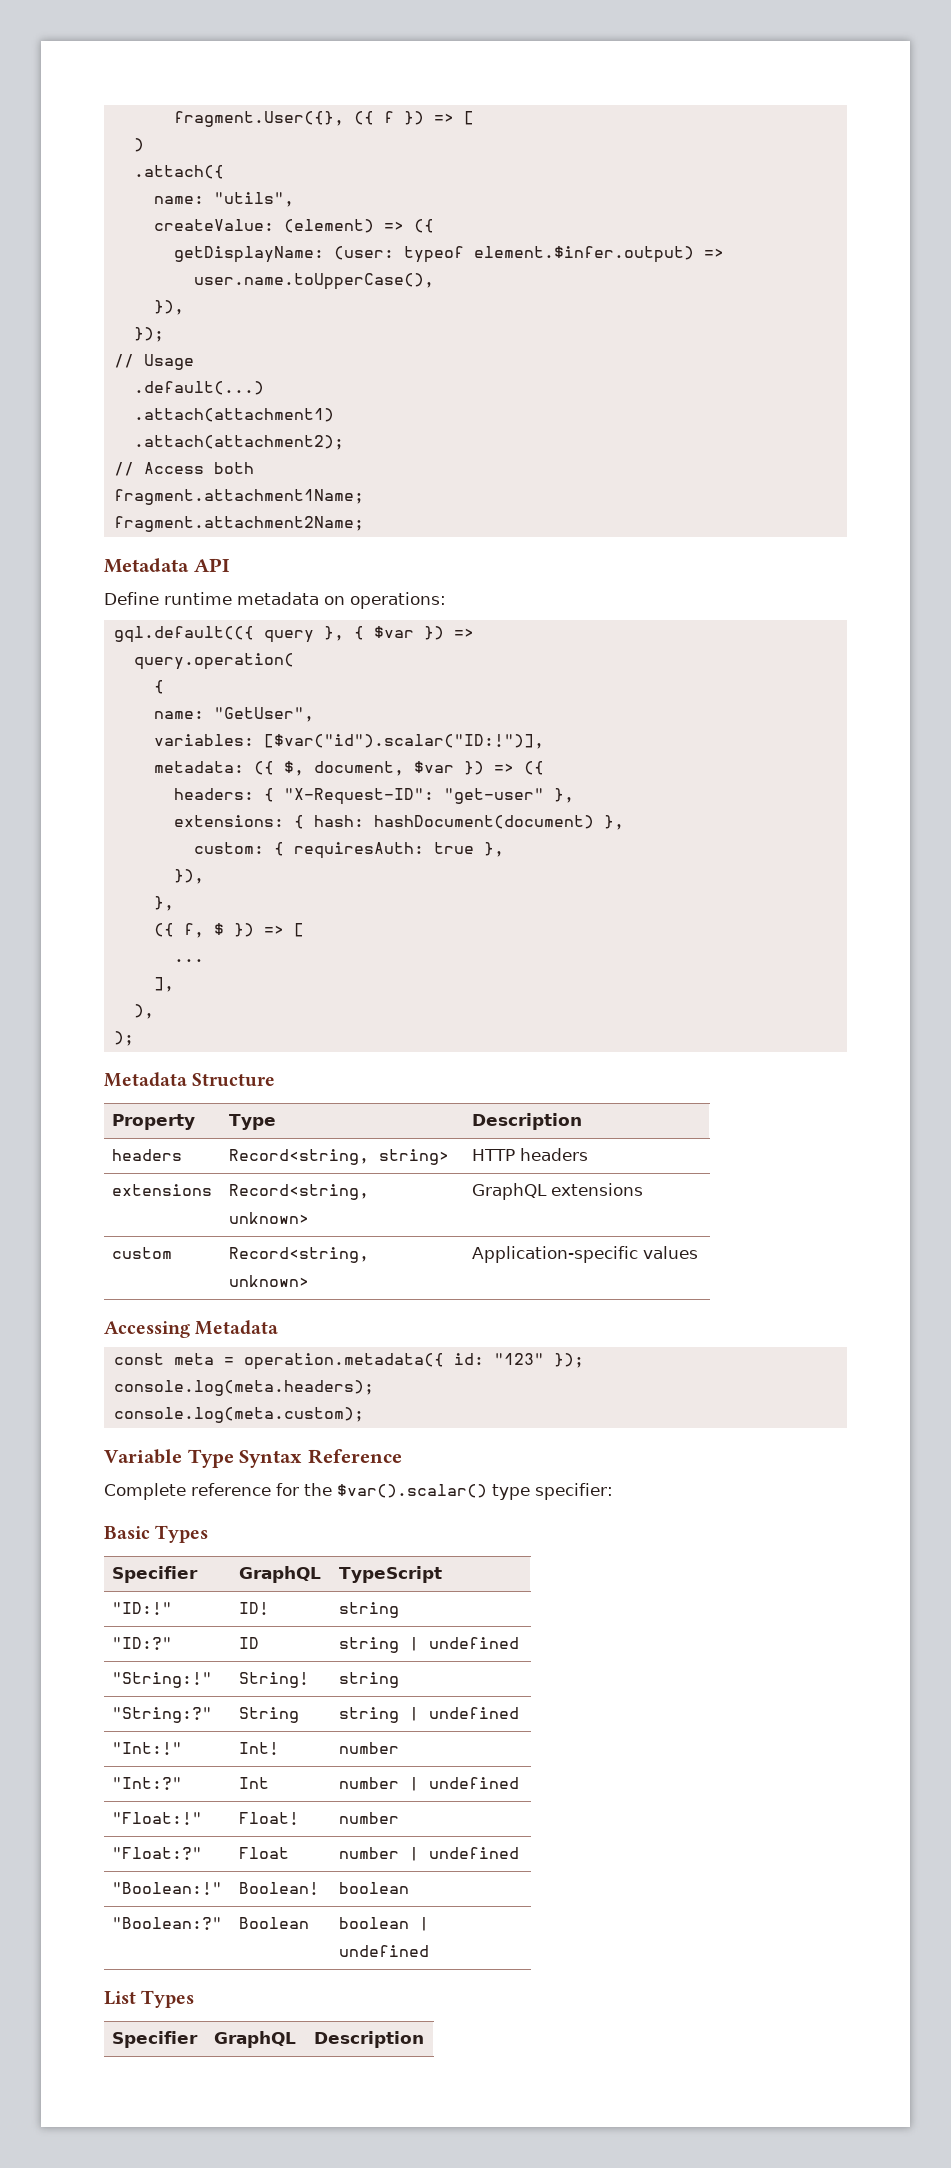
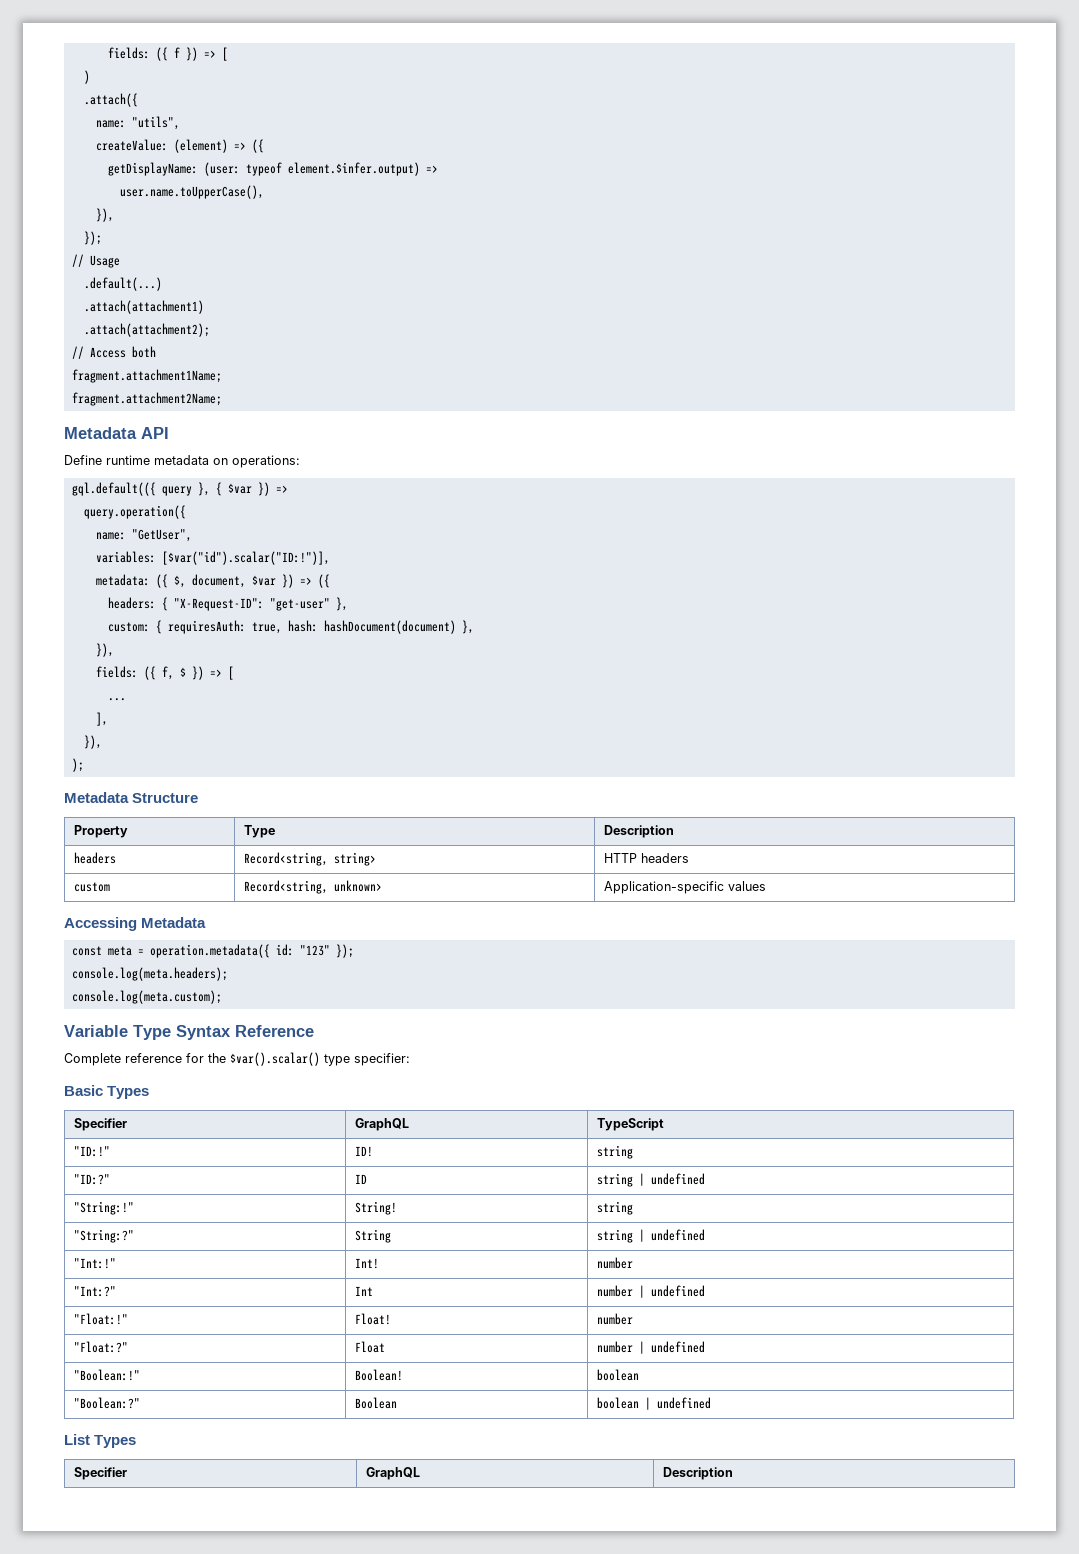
[173,111,344,127] fragment.User({}, -> [107,47,150,59] fields:
[133,653,294,670] [153,680,164,694] query.operation( // { -> [83,505,186,519] query.operation({
[173,815,304,829] extensions: { -> [107,620,282,634] custom: { requiresAuth: true,
[193,842,504,859] [173,869,204,884] [153,896,174,911] // custom: { requiresAuth: true }, // }), // }, // -> [95,643,114,657] [95,666,138,678] // }), // fields:
[133,1004,154,1019] ), -> [83,735,102,749] }),
[112,1184,213,1196] [229,1184,370,1200] [229,1212,310,1224] [472,1183,644,1200] // extensions | Record<string, unknown> | GraphQL extensions -> (689, 858) none

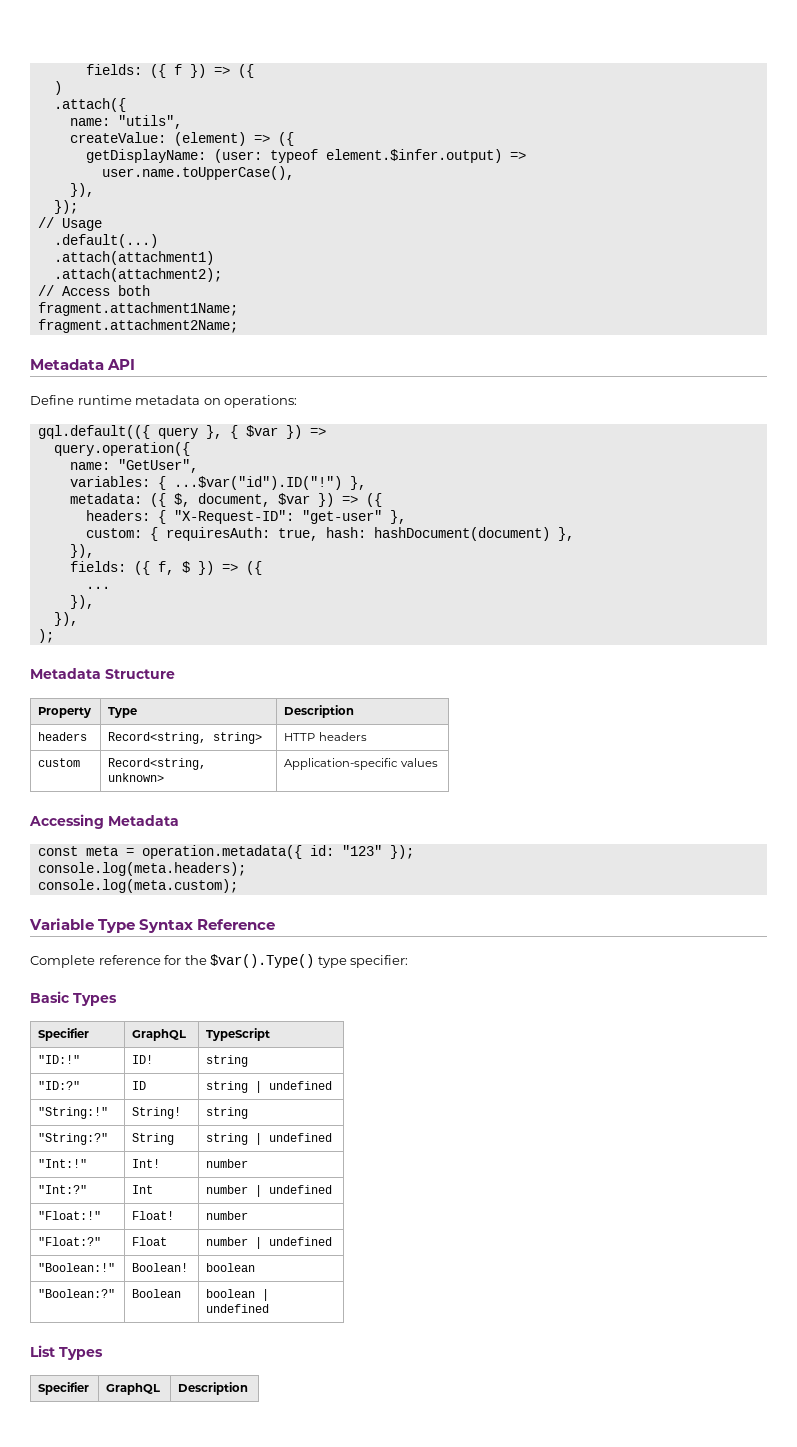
[221,47,228,61] [ -> [237,64,254,78] ({
[161,551,330,565] [$var("id").scalar("ID:!")], -> [157,476,366,490] { ...$var("id").ID("!") },
[227,666,234,680] [ -> [245,561,262,575] ({
[95,712,108,726] ], -> [69,595,94,609] }),
[230,1052,320,1066] $var().scalar() -> [210,954,315,968] $var().Type()

